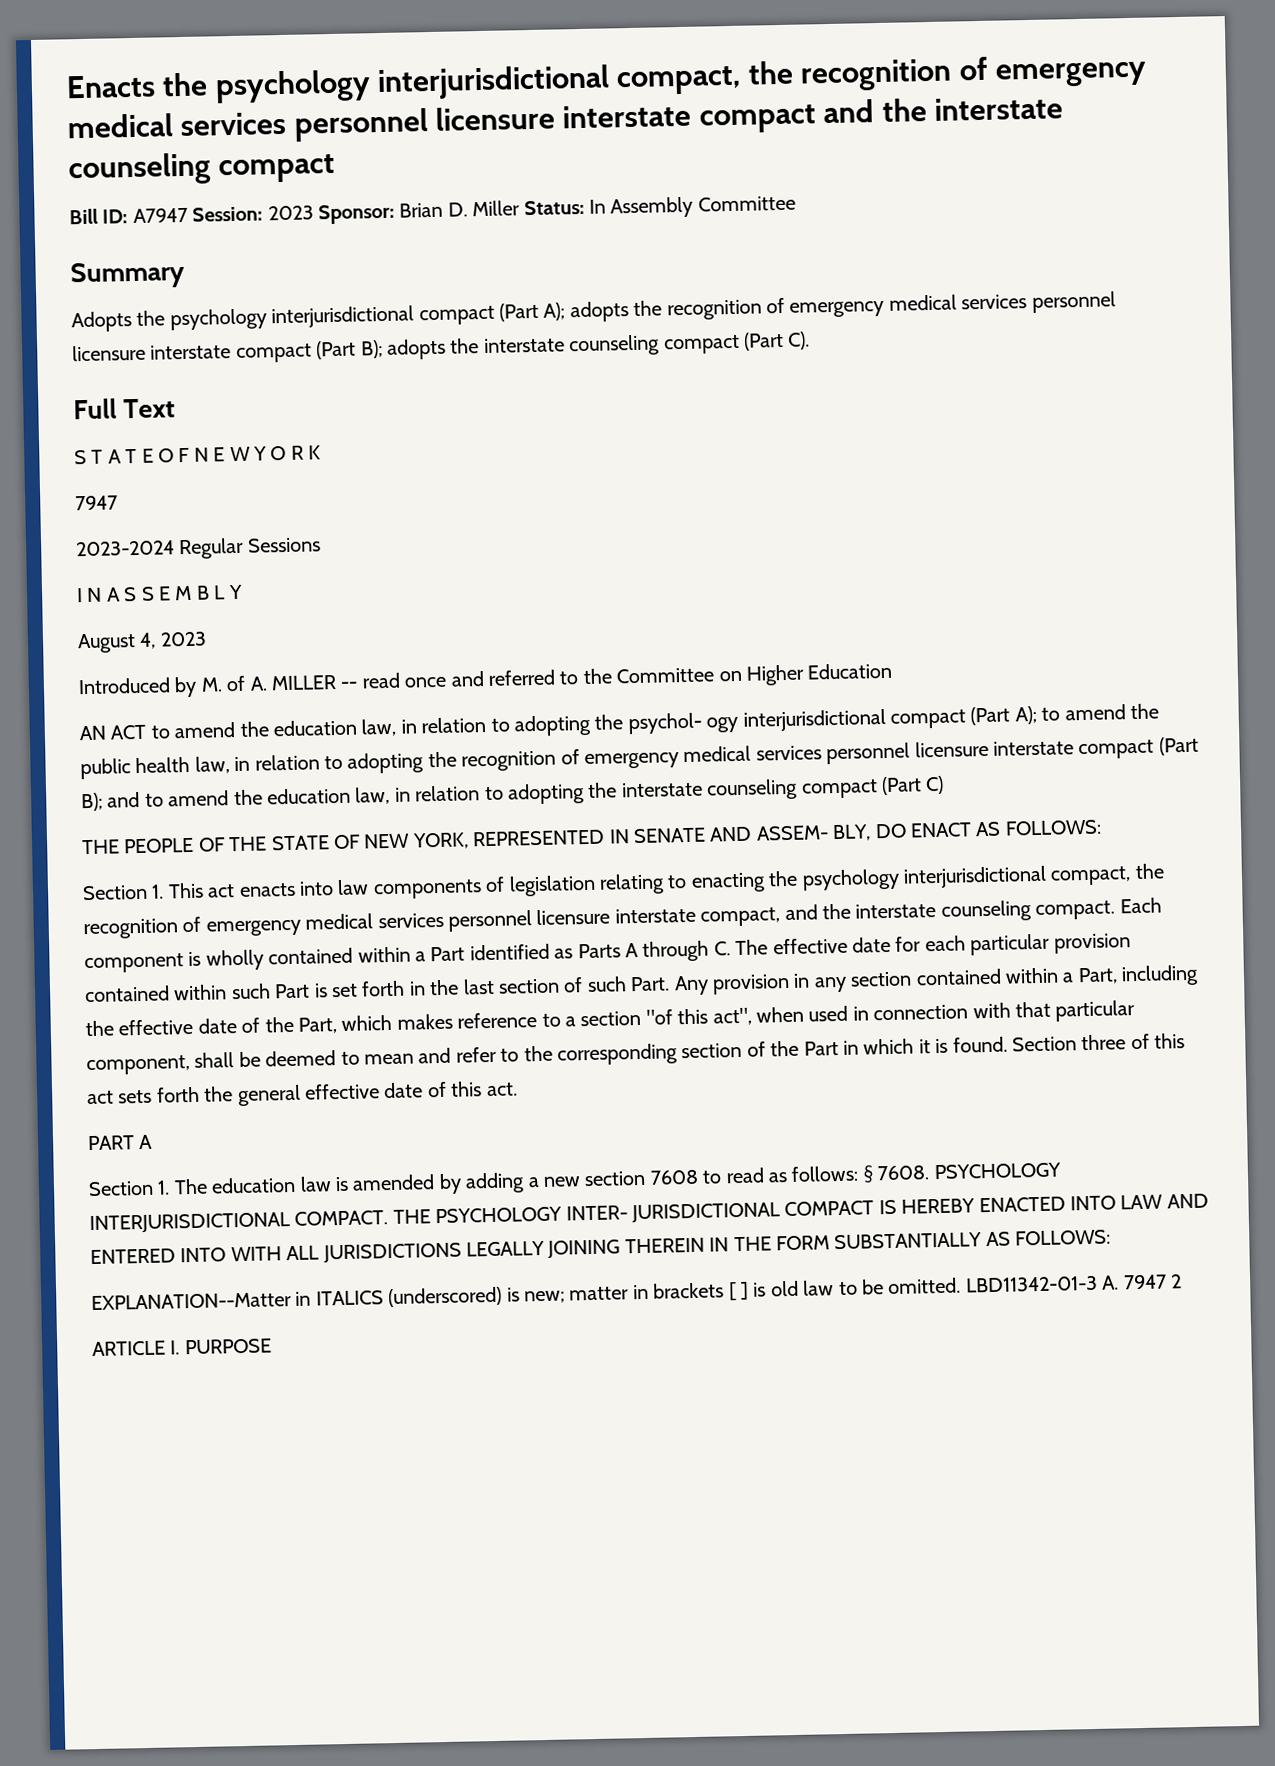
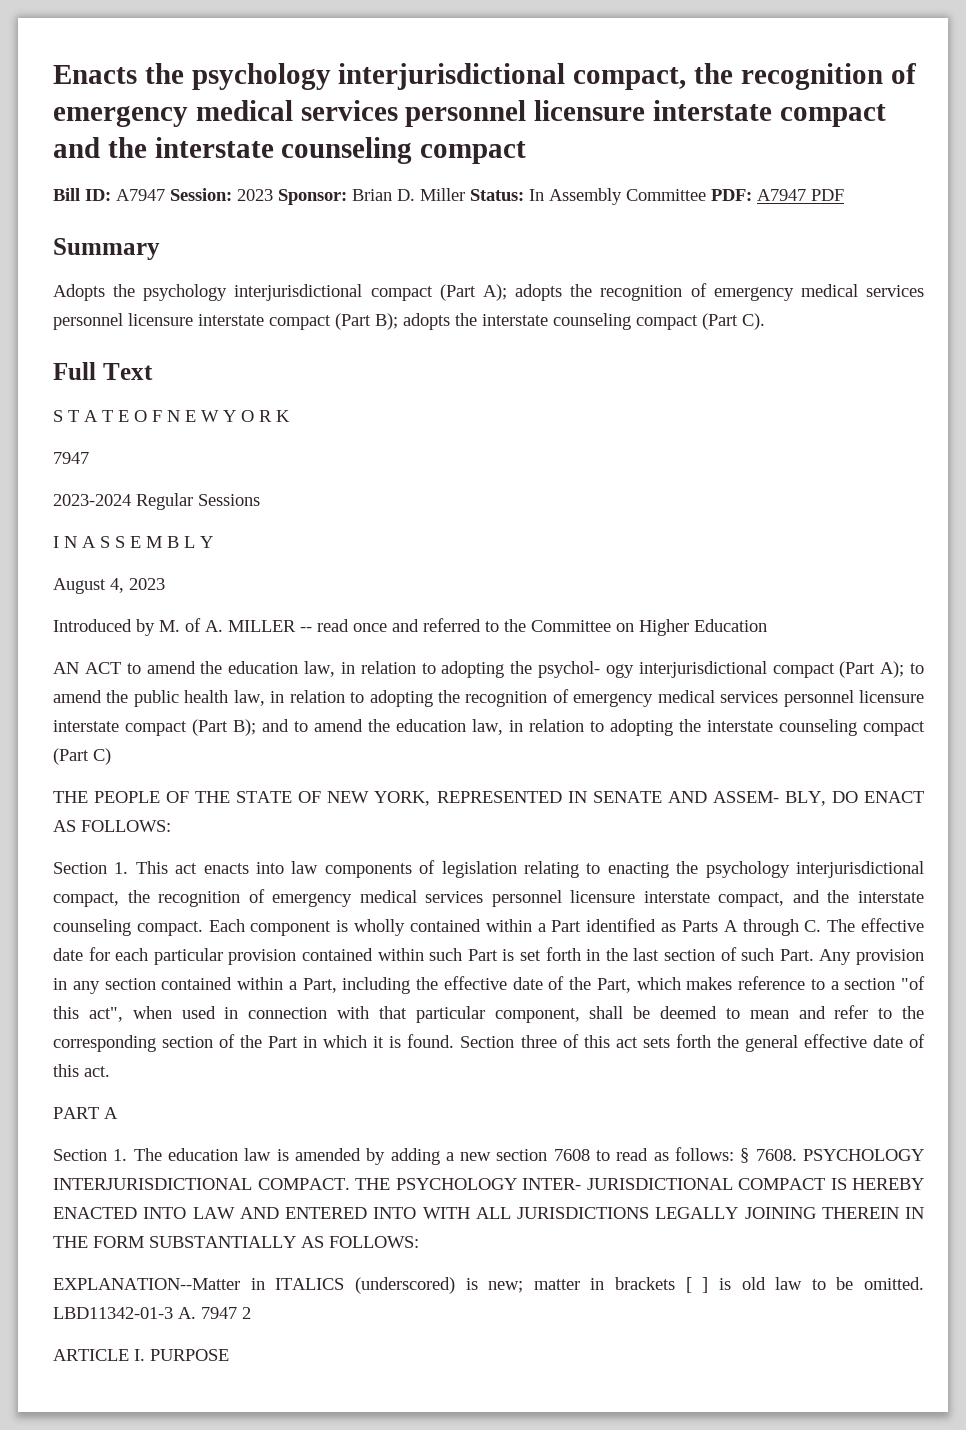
(796, 203) none -> [711,189,844,201] PDF: A7947 PDF

